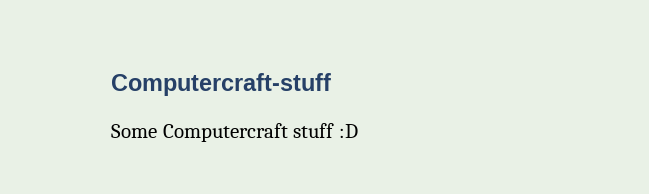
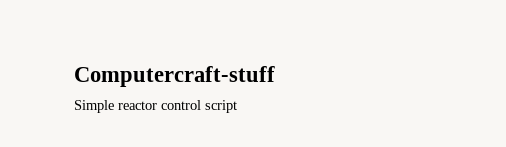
[111,123,358,142] Some Computercraft stuff :D -> [74,100,237,113] Simple reactor control script

